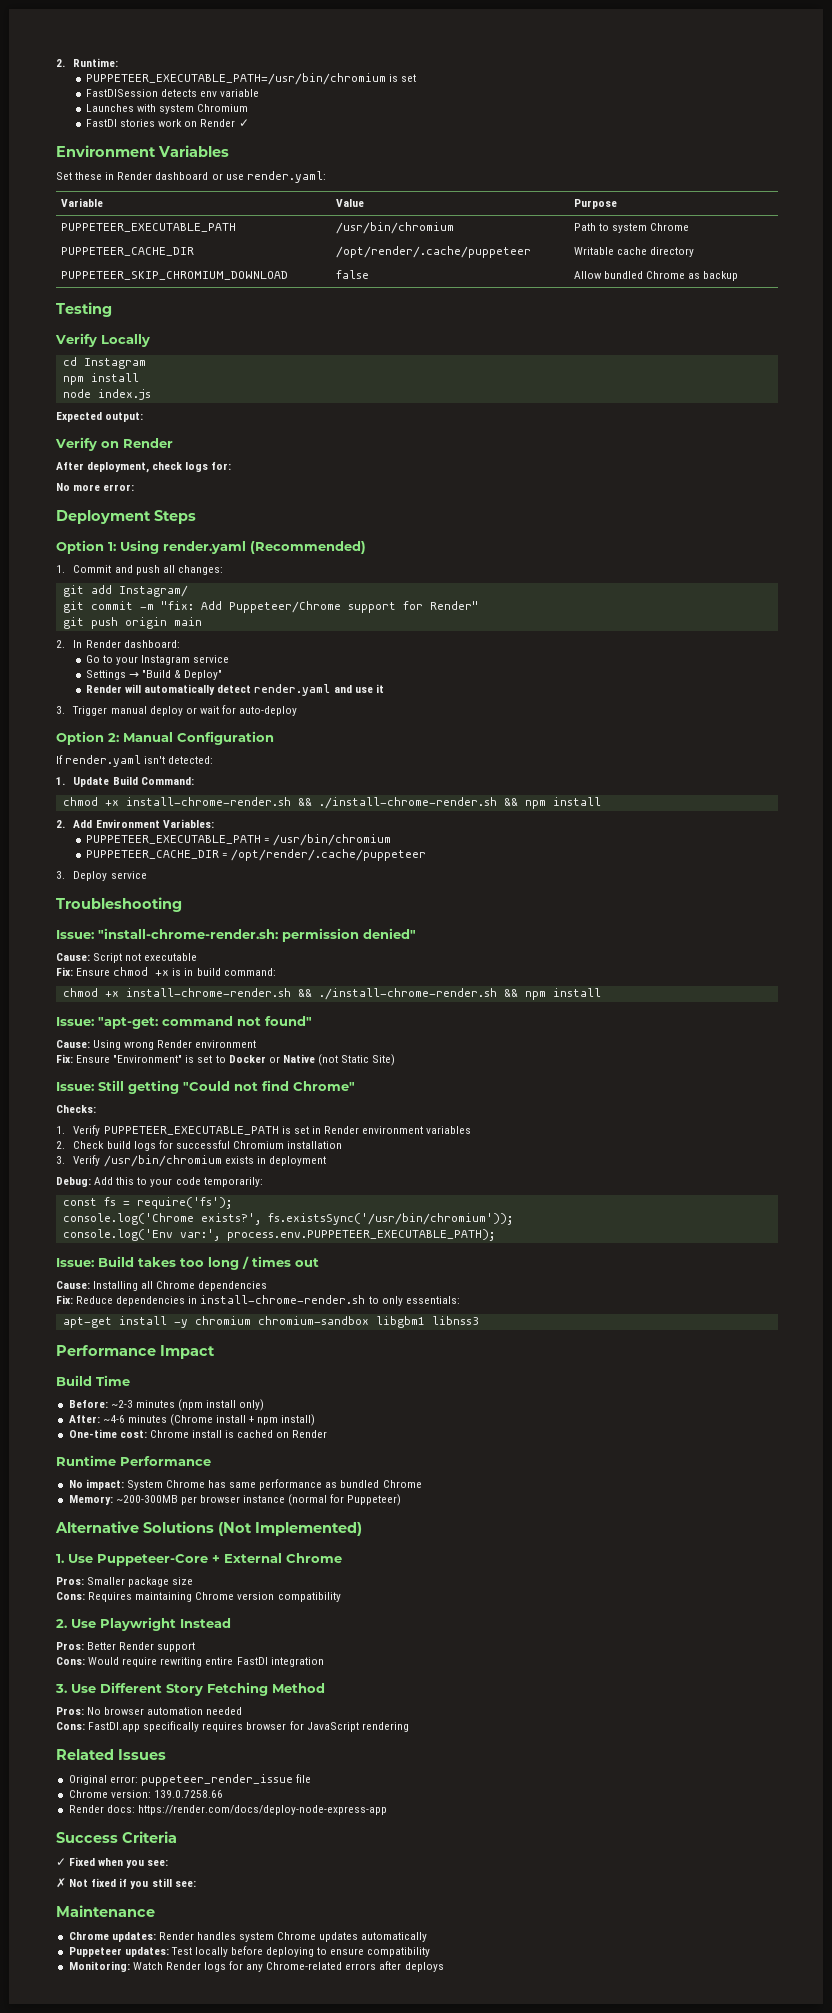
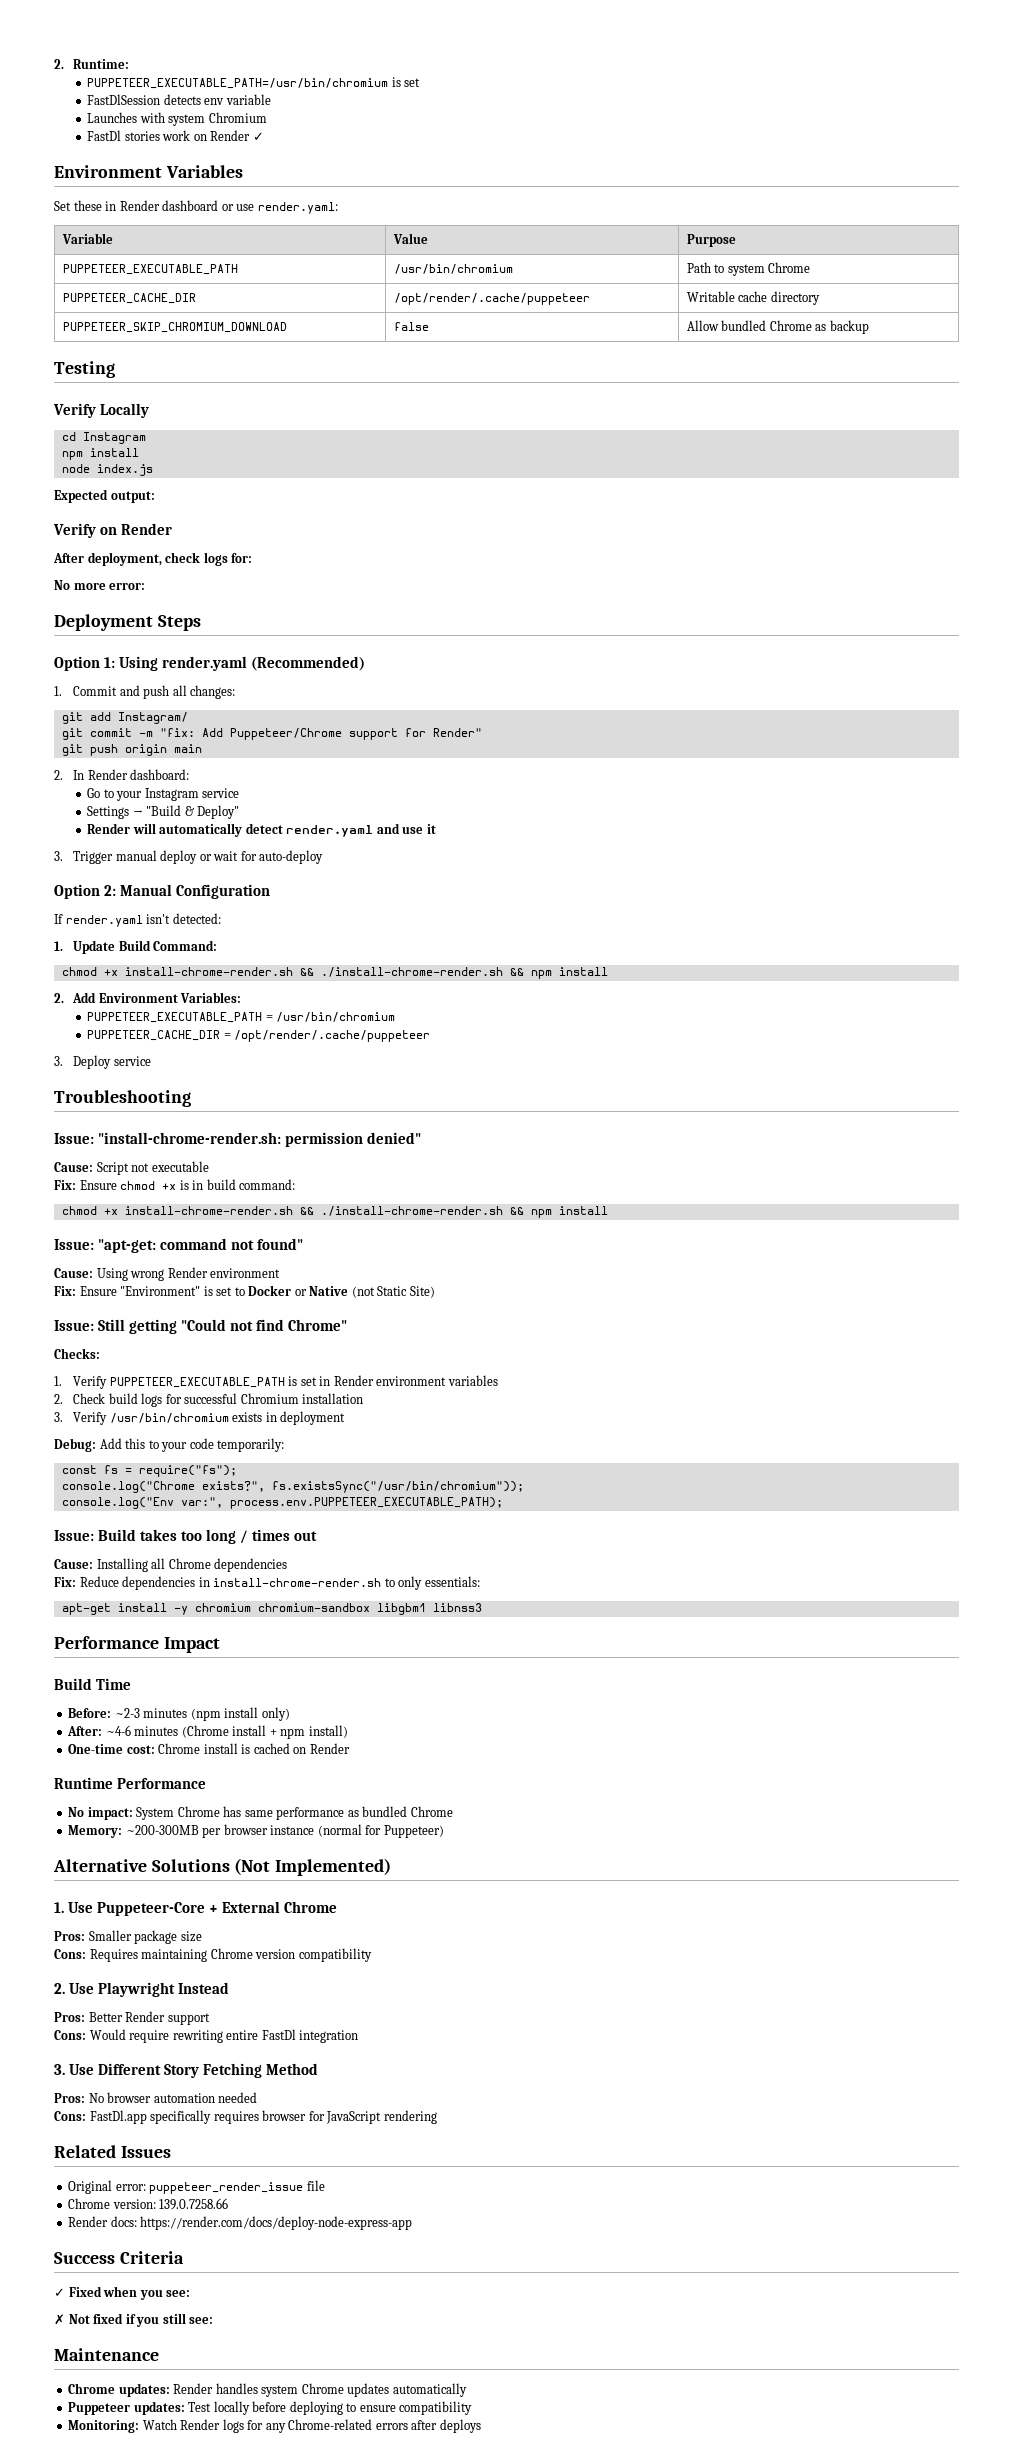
[136,1197,232,1209] [62,1213,513,1225] [62,1229,220,1241] require('fs'); // console.log('Chrome exists?', fs.existsSync('/usr/bin/chromium')); // console.log('Env var:', -> [138,1465,237,1477] [61,1481,524,1493] [61,1497,223,1509] require("fs"); // console.log("Chrome exists?", fs.existsSync("/usr/bin/chromium")); // console.log("Env var:",

